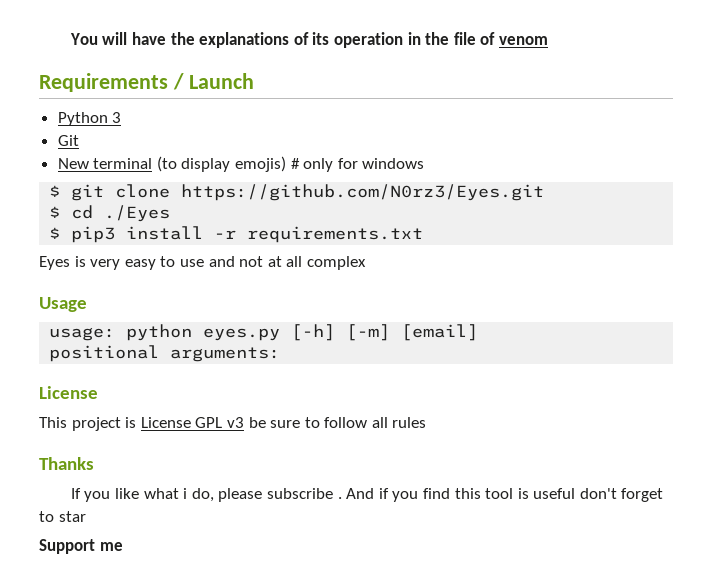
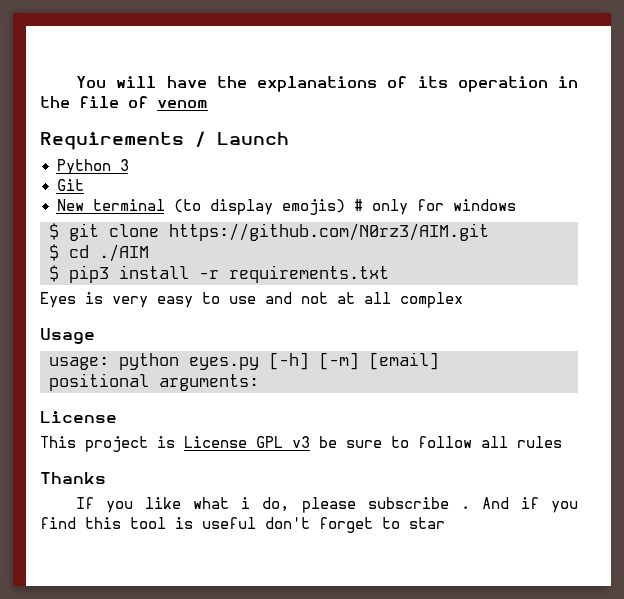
[181,184,545,201] https://github.com/N0rz3/Eyes.git -> [169,223,489,241] https://github.com/N0rz3/AIM.git
[104,205,171,222] ./Eyes -> [99,244,149,262] ./AIM
[39,539,123,554] // Support me -> (445, 523) none

